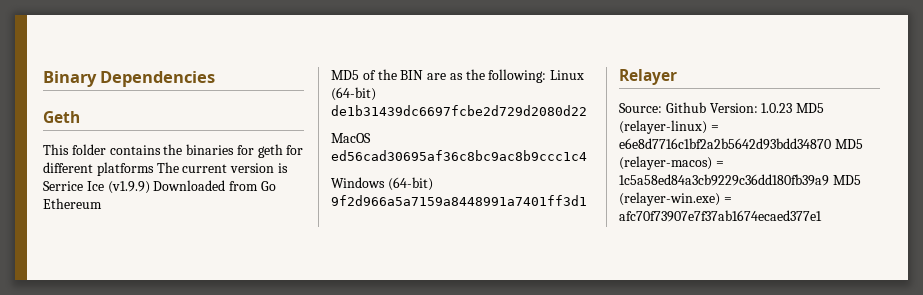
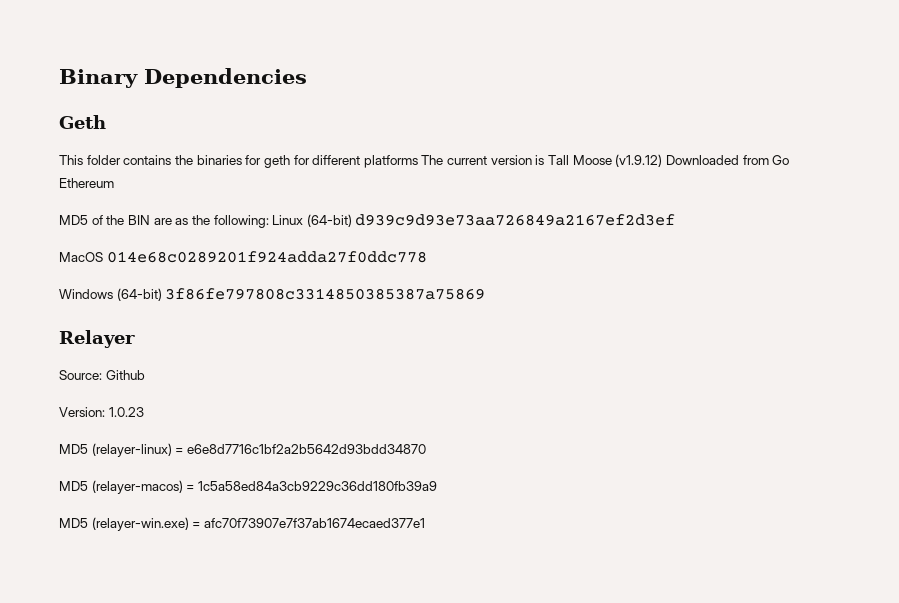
[43,181,150,194] Serrice Ice (v1.9.9) -> [548,154,663,167] Tall Moose (v1.9.12)
[331,105,587,116] de1b31439dc6697fcbe2d729d2080d22 -> [355,214,676,226] d939c9d93e73aa726849a2167ef2d3ef
[331,150,587,161] ed56cad30695af36c8bc9ac8b9ccc1c4 -> [106,251,427,263] 014e68c0289201f924adda27f0ddc778
[331,195,587,206] 9f2d966a5a7159a8448991a7401ff3d1 -> [165,288,486,300] 3f86fe797808c3314850385387a75869
(706, 107) none -> (145, 375) //
(793, 108) none -> (144, 412) //
(831, 144) none -> (426, 449) //
(829, 180) none -> (437, 486) //

